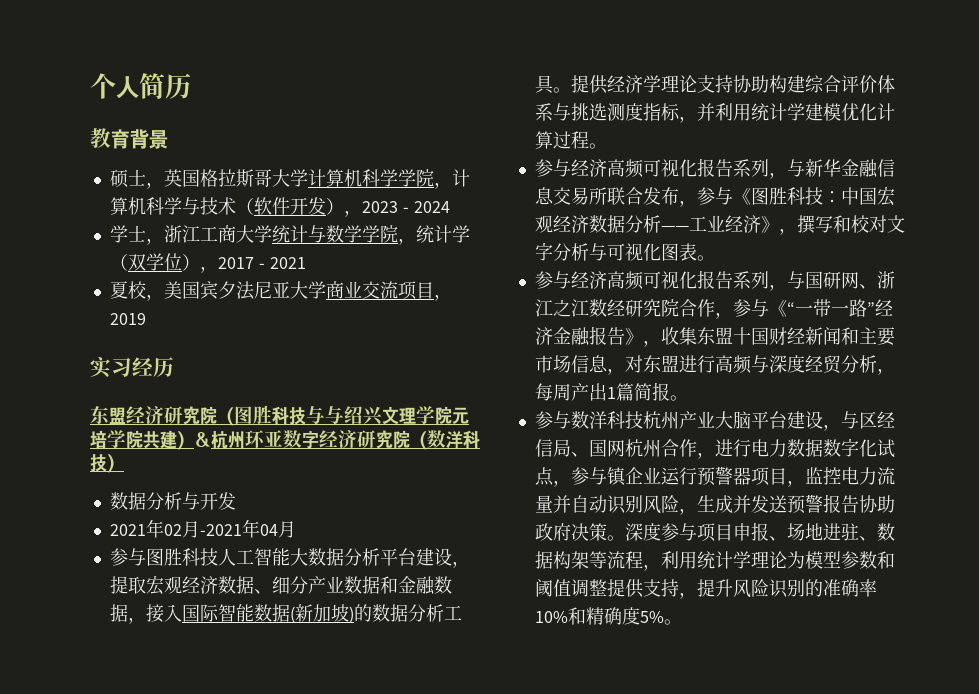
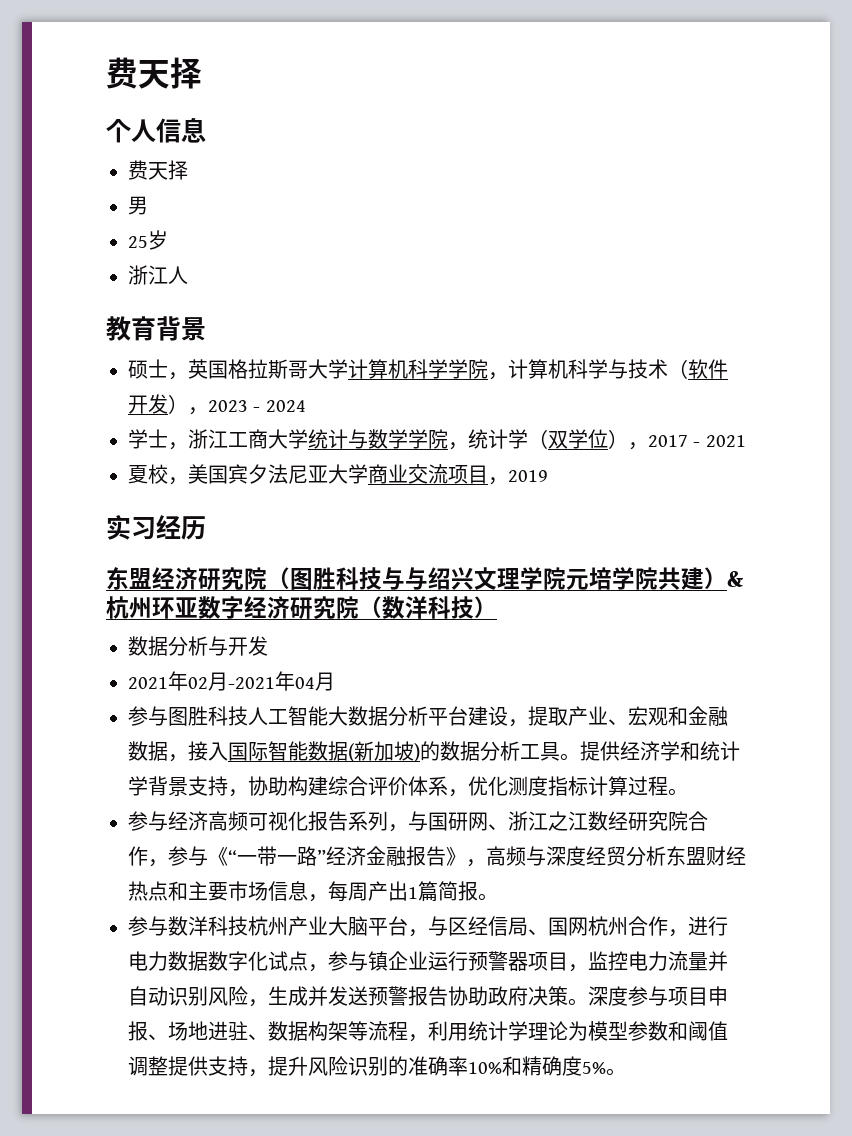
[90,73,191,99] 个人简历 -> [106,57,202,89] [106,117,206,143] [128,160,188,180] [128,196,148,215] [128,230,168,250] [128,265,188,285] 费天择 // 个人信息 // 费天择 // 男 // 25岁 // 浙江人
[145,576,380,595] 宏观经济数据、细分产业数据 -> [568,706,668,726] 产业、宏观
[660,75,733,93] 理论支持 -> [680,741,740,761] [128,776,248,797] 和统计学背景支持，
[552,103,607,121] 与挑选 -> [448,776,508,797] ，优化
[678,103,895,123] [534,131,607,149] [534,158,895,179] [534,187,895,207] [534,215,905,235] [534,242,697,261] ，并利用统计学建模优化计算过程。 // 参与经济高频可视化报告系列，与新华金融信息交易所联合发布，参与《图胜科技：中国宏观经济数据分析——工业经济》，撰写和校对文字分析与可视化图表 -> [588,776,668,796] 计算过程
[660,327,895,346] [534,355,715,375] 收集东盟十国财经新闻和主要市场信息，对东盟进行 -> (486, 863) none
(877, 364) none -> [666,846,746,866] [128,881,308,901] 东盟财经热点和主要市场信息
[786,411,823,429] 建设 -> (408, 926) none

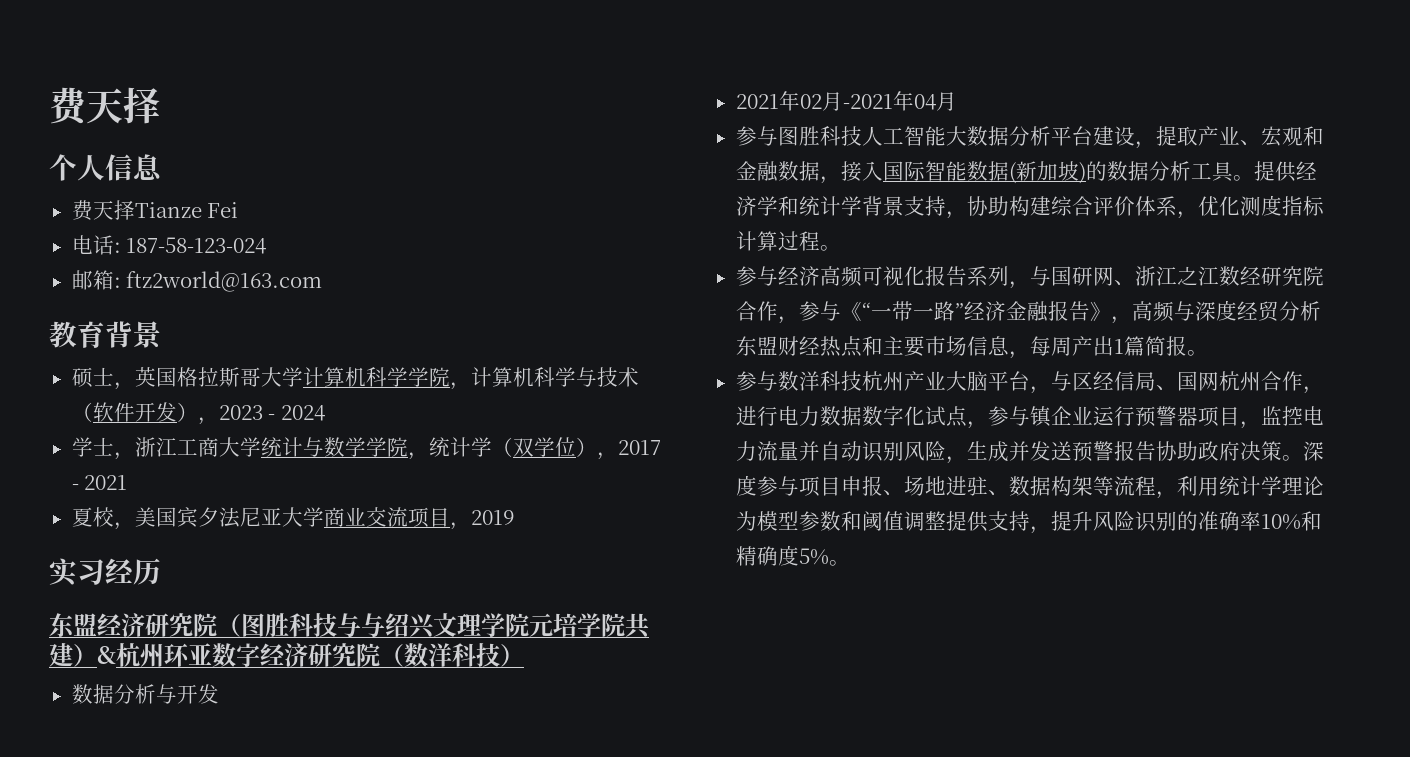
[128,196,148,215] [128,230,168,250] [128,265,188,285] // 男 // 25岁 // 浙江人 -> [134,202,239,218] [71,235,267,255] [71,270,323,292] Tianze Fei // 电话: 187-58-123-024 // 邮箱: ftz2world@163.com

